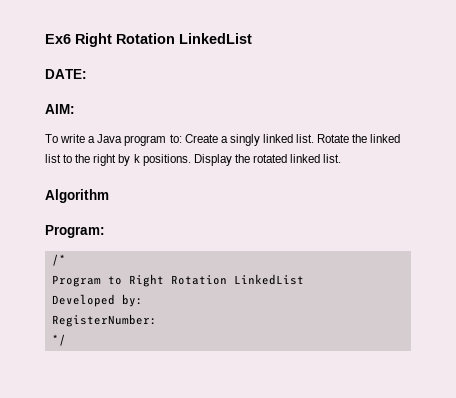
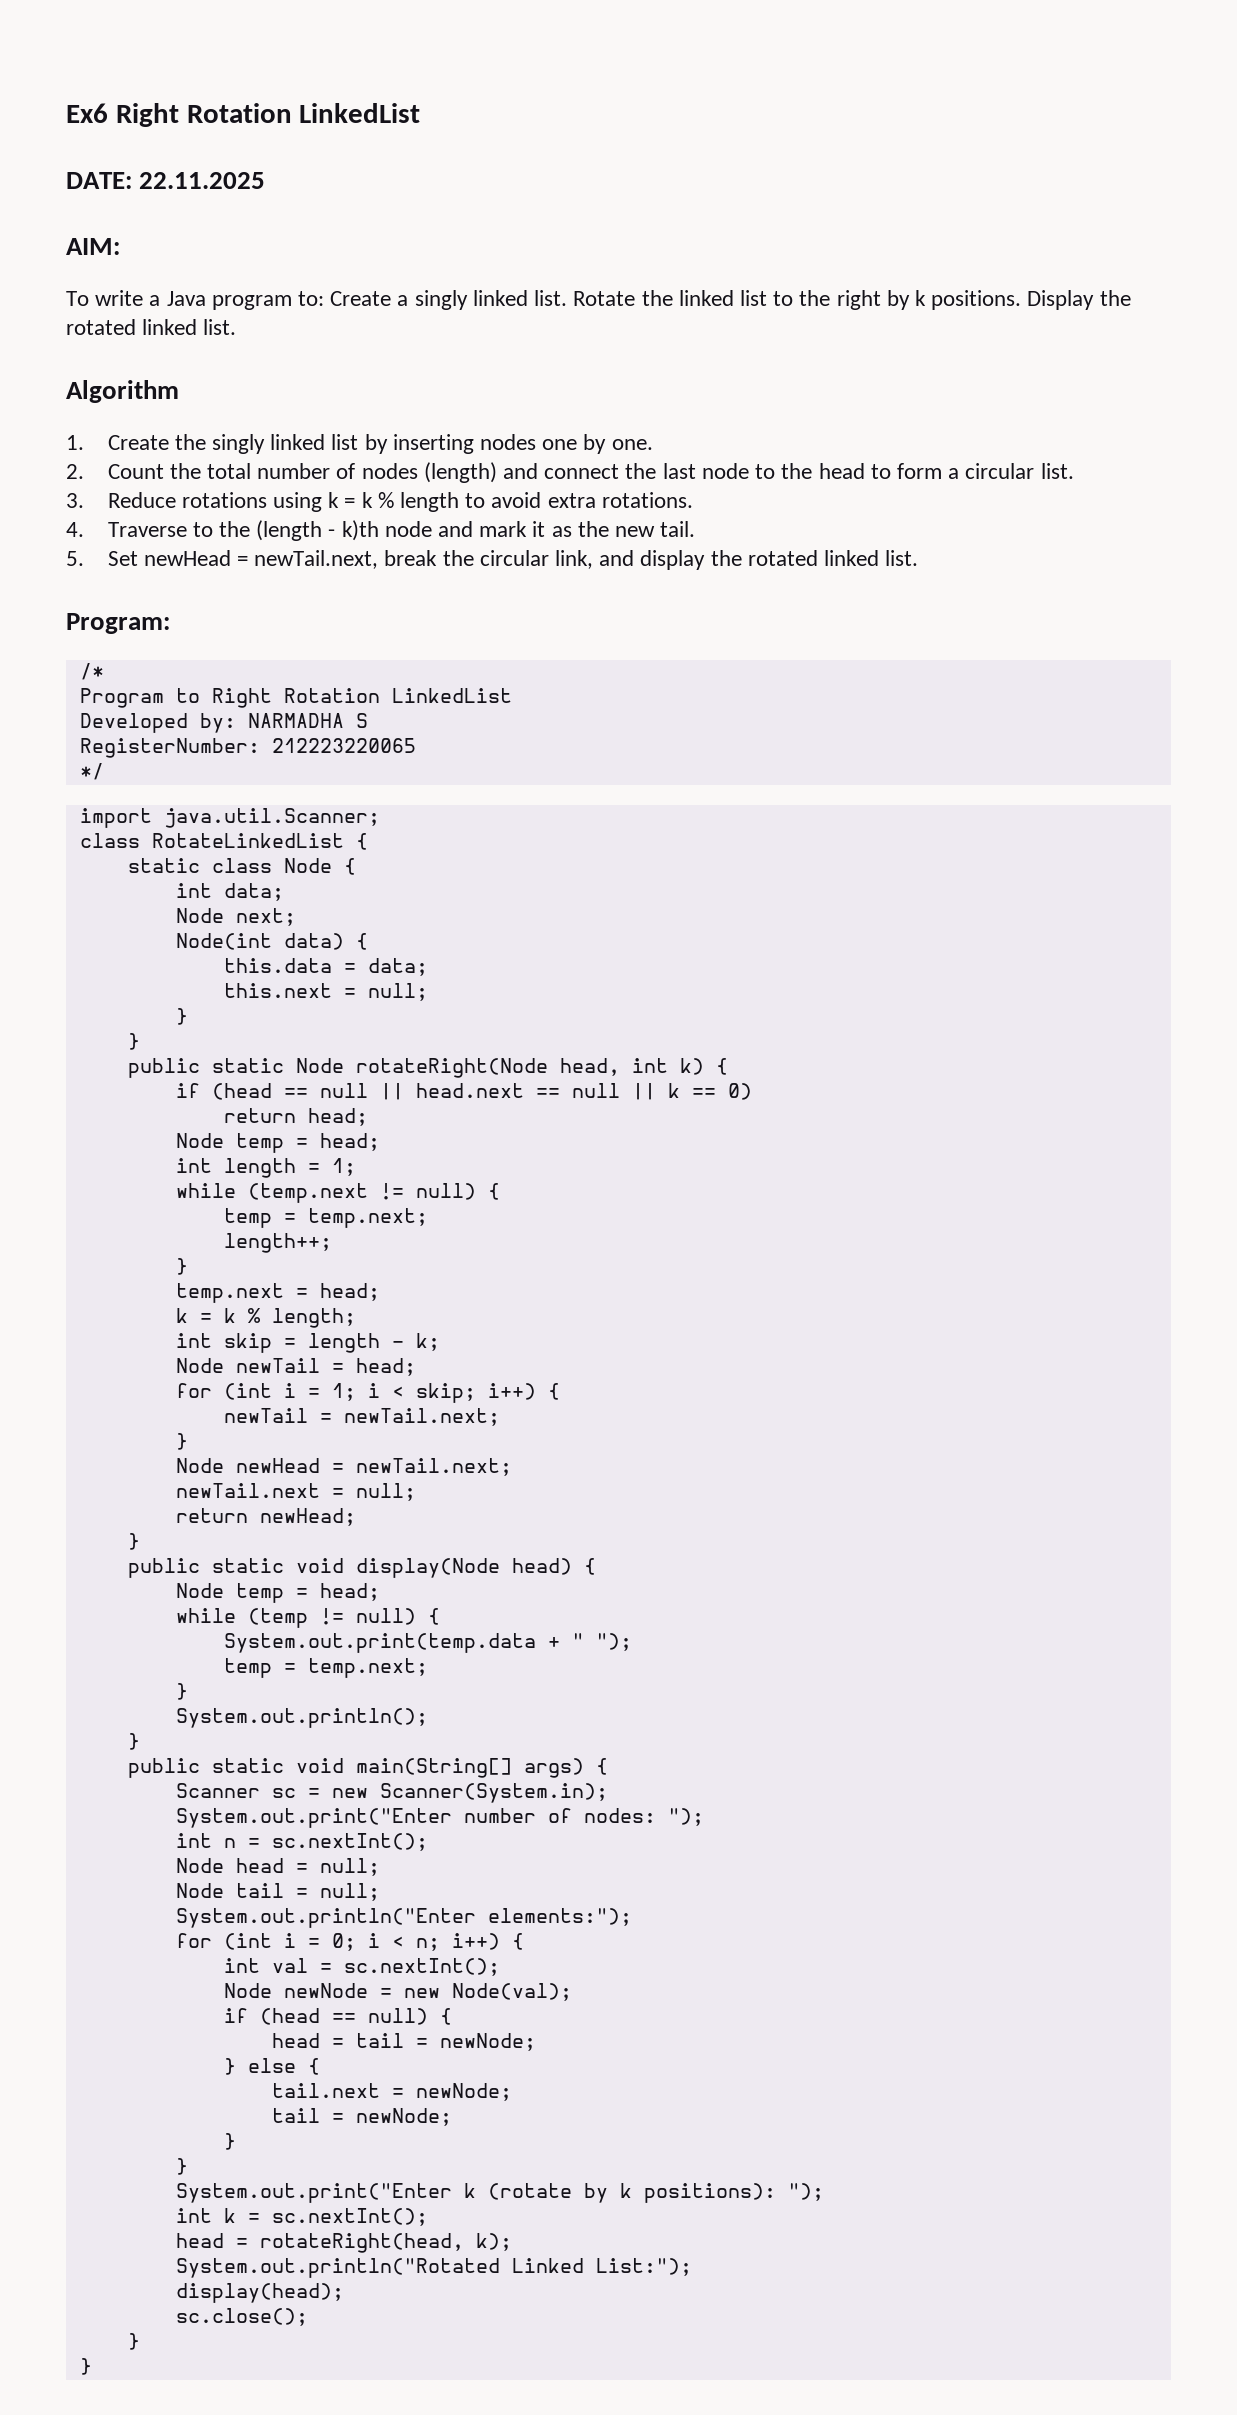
(87, 74) none -> [139,172,266,189] 22.11.2025
(109, 196) none -> [66,434,653,454] [66,462,1074,483] [66,492,693,512] [66,520,696,541] [66,550,919,570] // 1. Create the singly linked list by inserting nodes one by one. // 2. Count the total number of nodes (length) and connect the last node to the head to form a circular list. // 3. Reduce rotations using k = k % length to avoid extra rotations. // 4. Traverse to the (length - k)th node and mark it as the new tail. // 5. Set newHead = newTail.next, break the circular link, and display the rotated linked list.
(143, 300) none -> [247,713,368,728] NARMADHA S
(157, 320) none -> [271,738,416,753] 212223220065
(66, 340) none -> [79,808,380,828] [79,833,368,850] [127,858,356,875] [175,883,284,901] [175,908,296,926] [175,933,368,950] [223,958,428,976] [223,983,428,1001] [175,1008,188,1025] [127,1033,140,1050] [127,1058,728,1078] [175,1083,752,1100] [223,1108,368,1126] [175,1133,380,1153] [175,1158,356,1178] [175,1183,500,1203] [223,1208,428,1228] [223,1233,332,1253] [175,1258,188,1275] [175,1283,380,1303] [175,1308,356,1328] [175,1333,440,1353] [175,1358,416,1376] [175,1383,560,1403] [223,1408,500,1426] [175,1433,188,1450] [175,1458,512,1476] [175,1483,416,1501] [175,1508,356,1526] [127,1533,140,1550] [127,1558,596,1578] [175,1583,380,1603] [175,1608,440,1628] [223,1633,632,1653] [223,1658,428,1678] [175,1683,188,1700] [175,1708,428,1728] [127,1733,140,1750] [127,1758,608,1778] [175,1783,608,1803] [175,1808,704,1828] [175,1833,428,1851] [175,1858,380,1876] [175,1883,380,1901] [175,1908,632,1928] [175,1933,524,1951] [223,1958,500,1976] [223,1983,572,2001] [223,2008,452,2025] [271,2033,536,2051] [223,2058,320,2075] [271,2083,512,2101] [271,2108,452,2126] [223,2133,236,2150] [175,2158,188,2175] [175,2183,824,2203] [175,2208,428,2226] [175,2233,512,2253] [175,2258,692,2278] [175,2283,344,2303] [175,2308,308,2326] [127,2333,140,2350] [79,2358,92,2375] // import java.util.Scanner; // class RotateLinkedList { // static class Node { // int data; // Node next; // Node(int data) { // this.data = data; // this.next = null; // } // } // public static Node rotateRight(Node head, int k) { // if (head == null || head.next == null || k == 0) // return head; // Node temp = head; // int length = 1; // while (temp.next != null) { // temp = temp.next; // length++; // } // temp.next = head; // k = k % length; // int skip = length - k; // Node newTail = head; // for (int i = 1; i < skip; i++) { // newTail = newTail.next; // } // Node newHead = newTail.next; // newTail.next = null; // return newHead; // } // public static void display(Node head) { // Node temp = head; // while (temp != null) { // System.out.print(temp.data + " "); // temp = temp.next; // } // System.out.println(); // } // public static void main(String[] args) { // Scanner sc = new Scanner(System.in); // System.out.print("Enter number of nodes: "); // int n = sc.nextInt(); // Node head = null; // Node tail = null; // System.out.println("Enter elements:"); // for (int i = 0; i < n; i++) { // int val = sc.nextInt(); // Node newNode = new Node(val); // if (head == null) { // head = tail = newNode; // } else { // tail.next = newNode; // tail = newNode; // } // } // System.out.print("Enter k (rotate by k positions): "); // int k = sc.nextInt(); // head = rotateRight(head, k); // System.out.println("Rotated Linked List:"); // display(head); // sc.close(); // } // }

